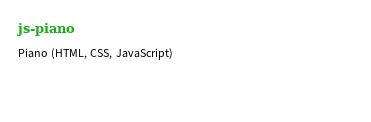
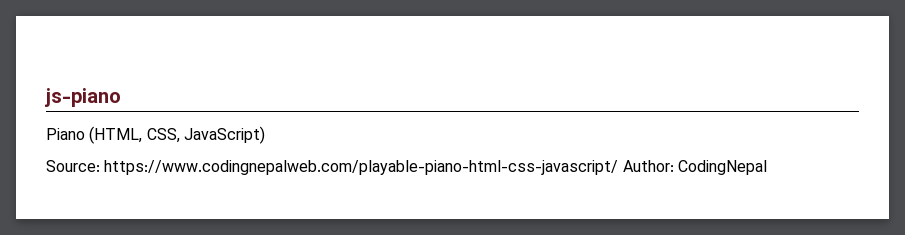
(173, 54) none -> [46,160,767,175] // Source: https://www.codingnepalweb.com/playable-piano-html-css-javascript/ Author: CodingNepal

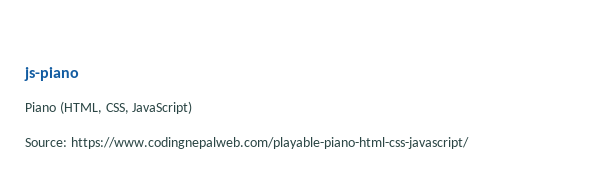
[622,160,767,175] Author: CodingNepal -> (469, 143) none

